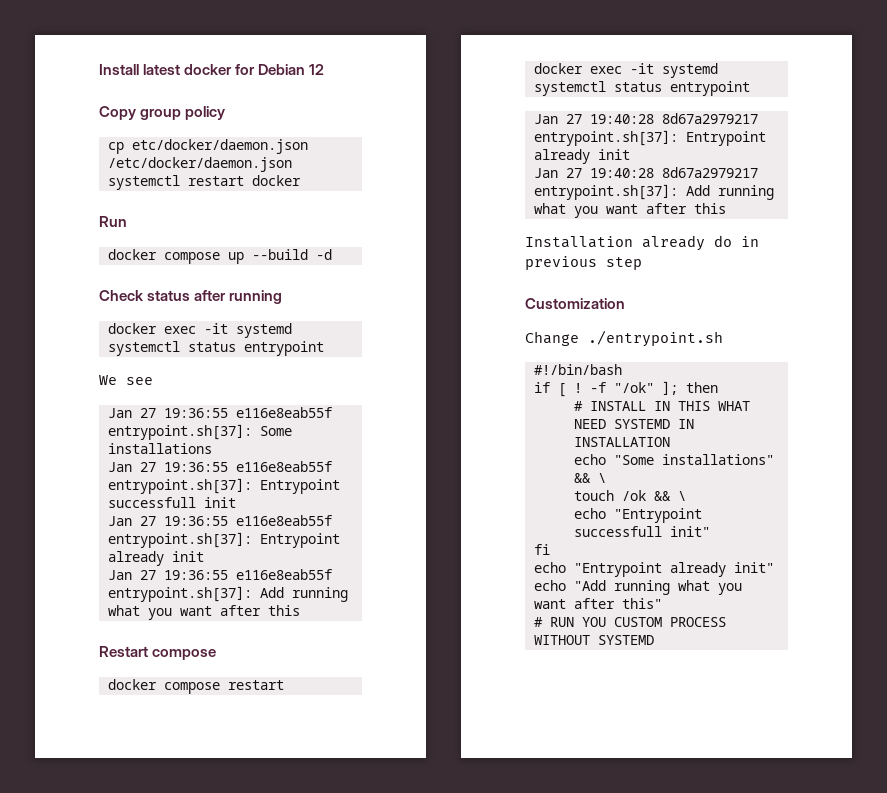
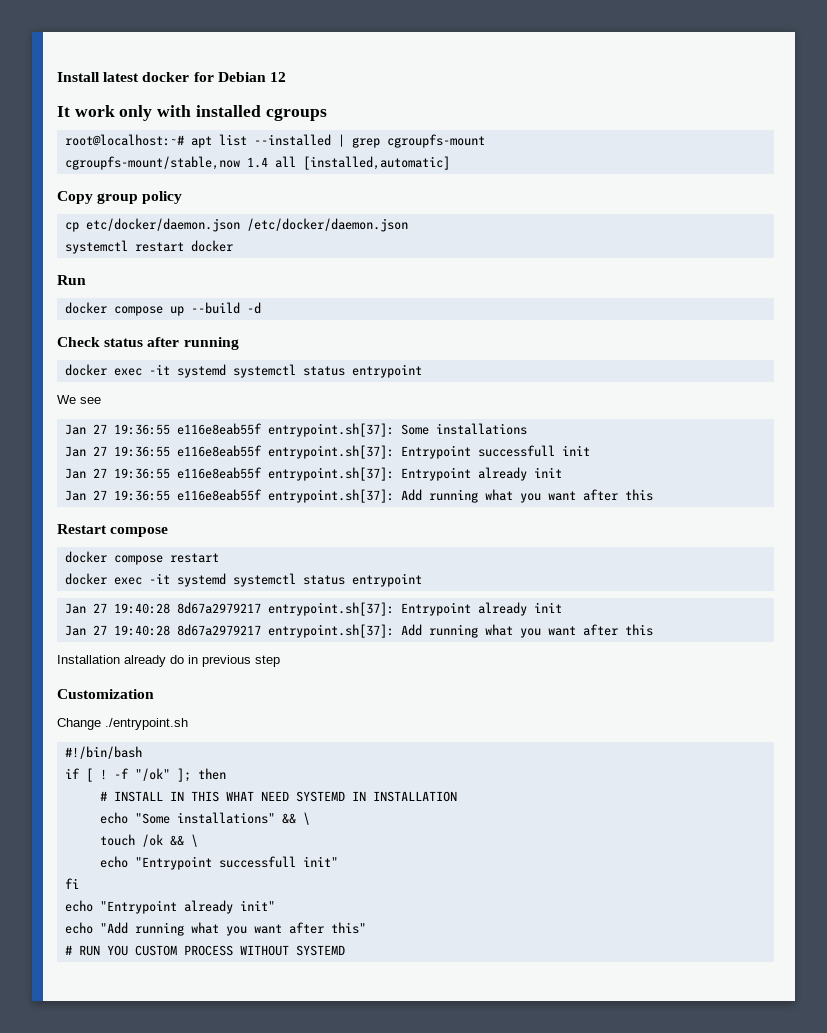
(325, 69) none -> [57,105,327,121] [64,134,485,148] [64,156,450,170] // It work only with installed cgroups // root@localhost:~# apt list --installed | grep cgroupfs-mount // cgroupfs-mount/stable,now 1.4 all [installed,automatic]

